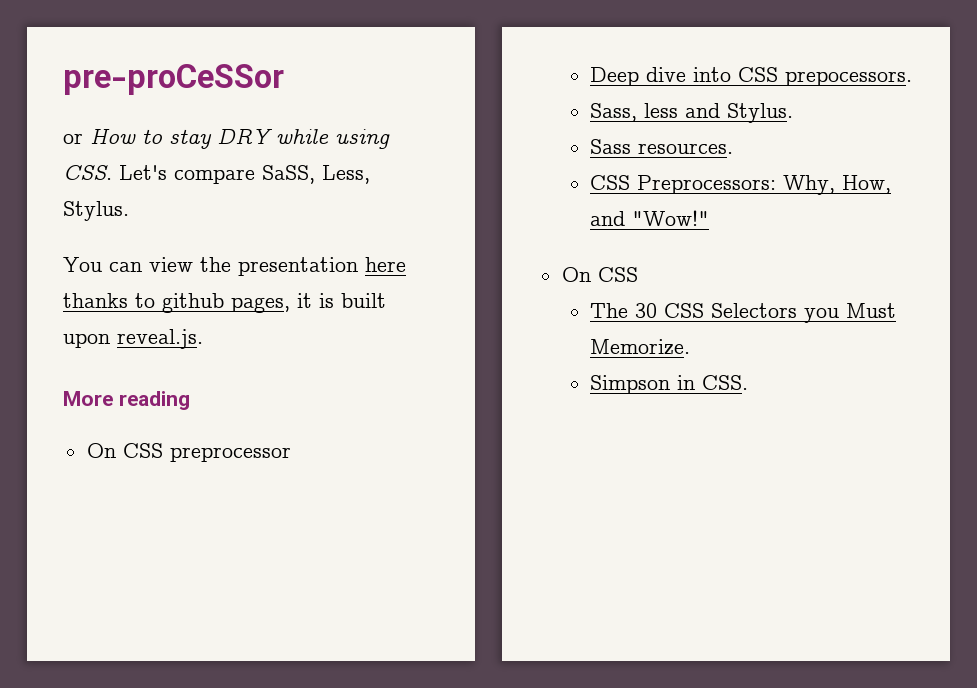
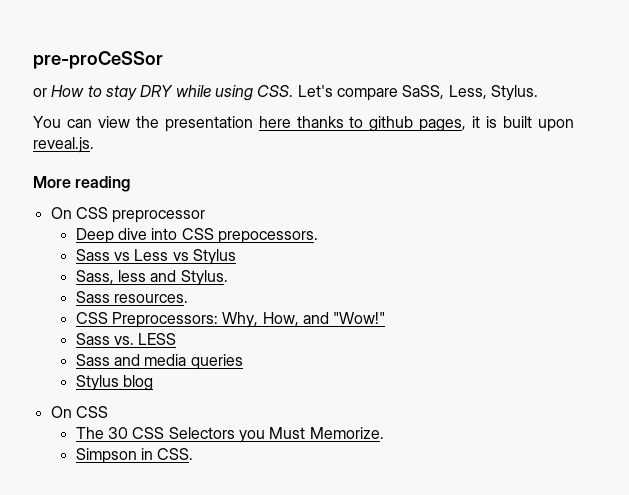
(913, 78) none -> [75,249,237,265] // Sass vs Less vs Stylus
(710, 218) none -> [75,333,177,345] [75,354,243,370] [75,375,154,391] // Sass vs. LESS // Sass and media queries // Stylus blog

